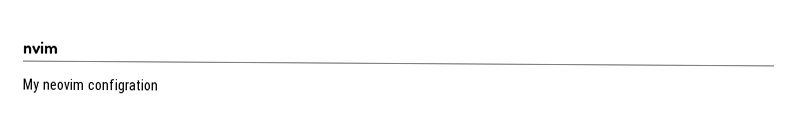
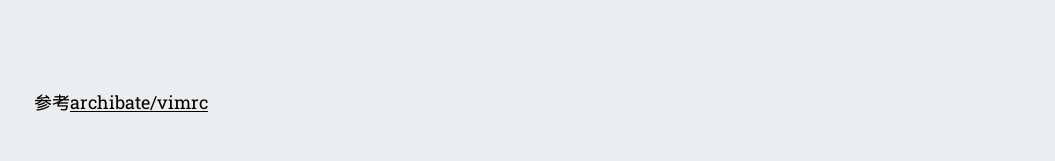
[23,41,59,54] [22,78,158,94] nvim // My neovim configration -> [34,94,208,111] 参考archibate/vimrc

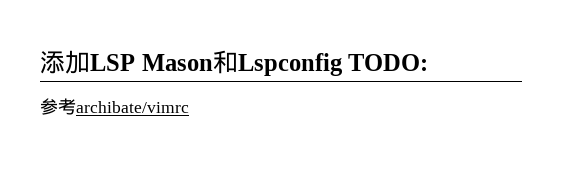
(34, 102) none -> [40,50,429,76] 添加LSP Mason和Lspconfig TODO: //

